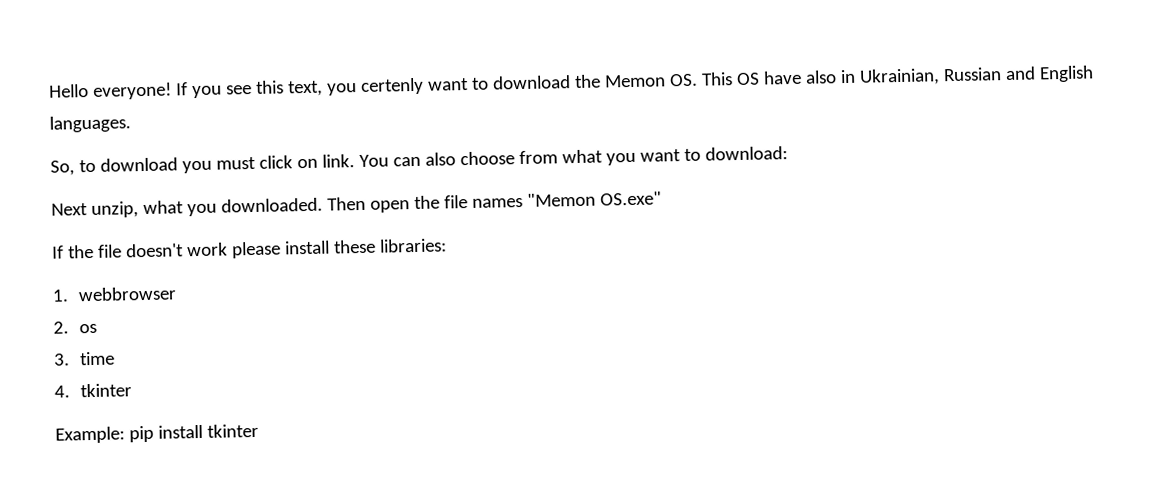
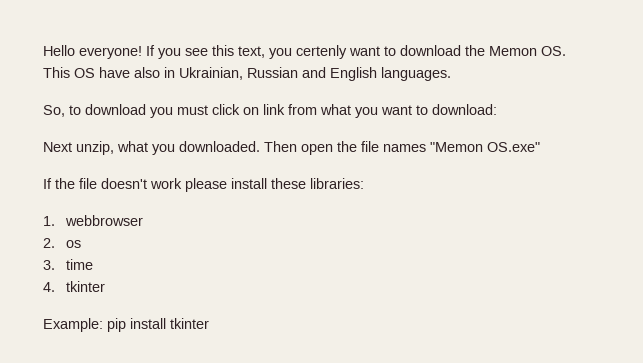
[321,151,515,168] link. You can also choose -> [263,104,285,115] link

